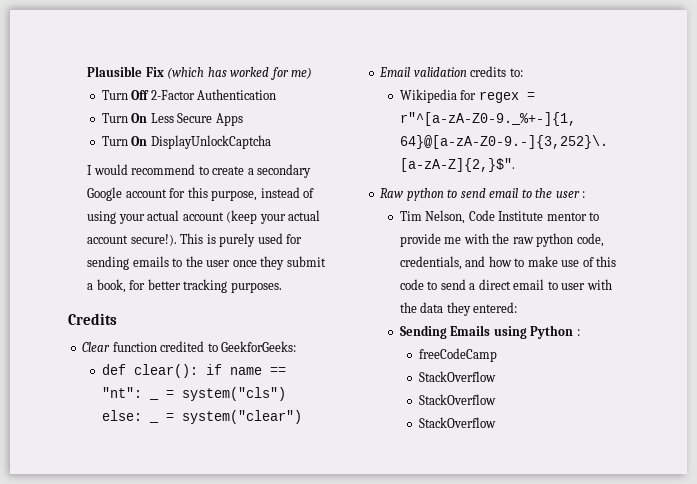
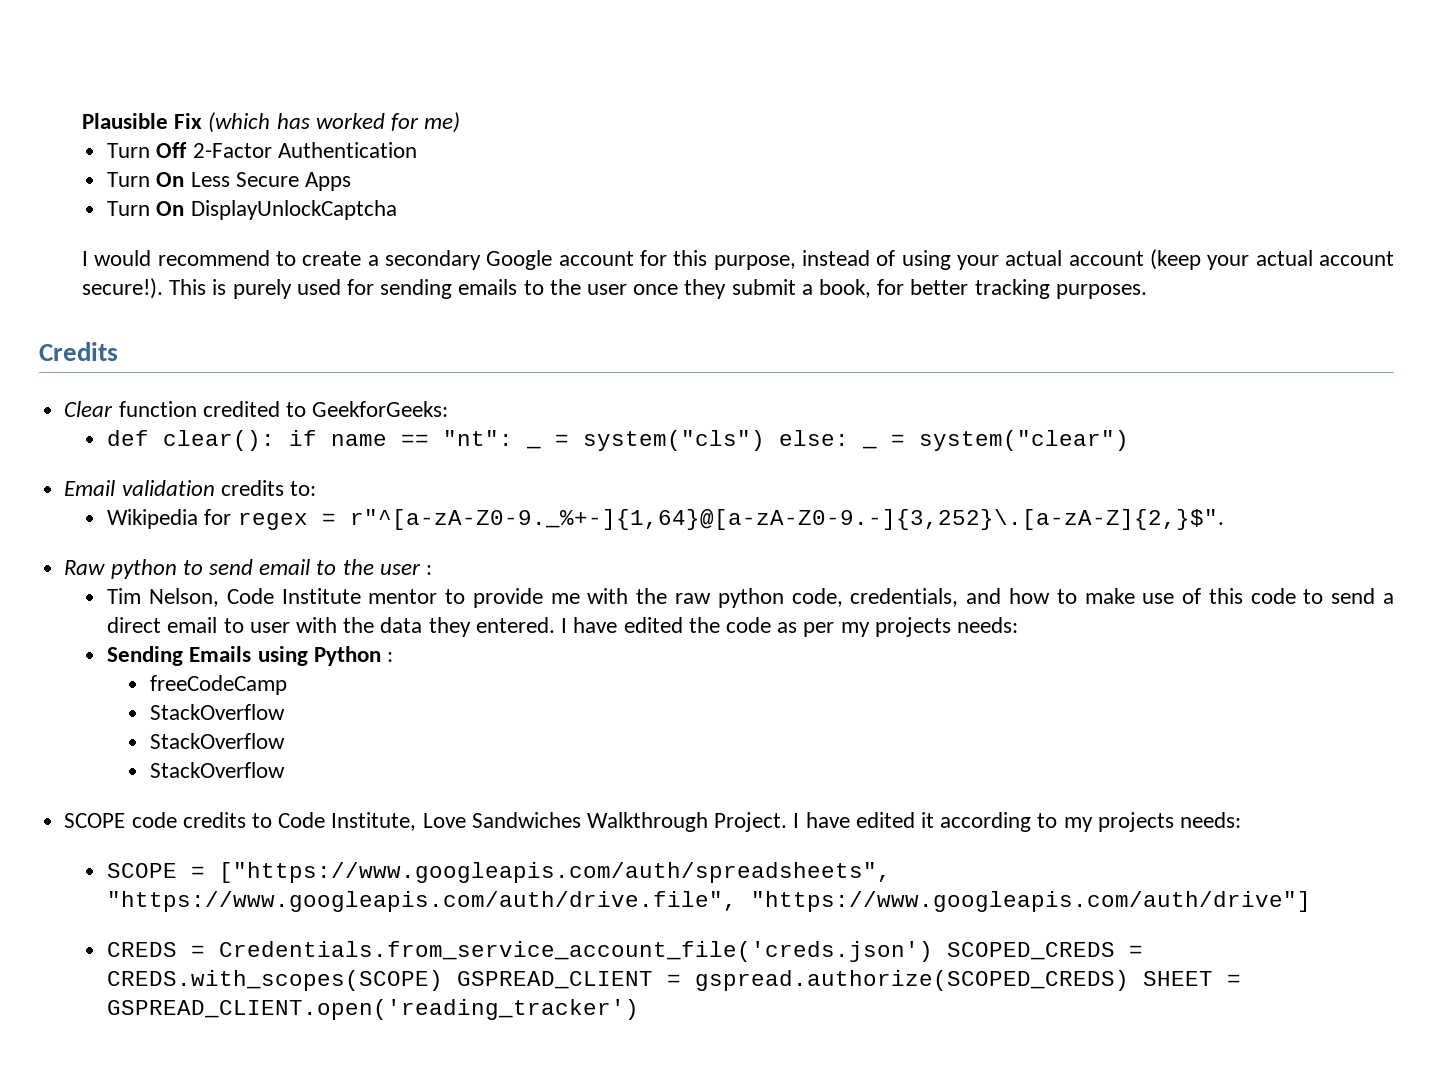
[473,302,518,313] entered: -> [475,617,1018,637] entered. I have edited the code as per my projects needs:
(496, 422) none -> [64,812,1242,832] [107,862,892,883] [107,891,1312,912] [107,941,1144,962] [107,970,1242,991] [107,999,640,1020] // SCOPE code credits to Code Institute, Love Sandwiches Walkthrough Project. I have edited it according to my projects needs: // SCOPE = ["https://www.googleapis.com/auth/spreadsheets", "https://www.googleapis.com/auth/drive.file", "https://www.googleapis.com/auth/drive"] // CREDS = Credentials.from_service_account_file('creds.json') SCOPED_CREDS = CREDS.with_scopes(SCOPE) GSPREAD_CLIENT = gspread.authorize(SCOPED_CREDS) SHEET = GSPREAD_CLIENT.open('reading_tracker')

